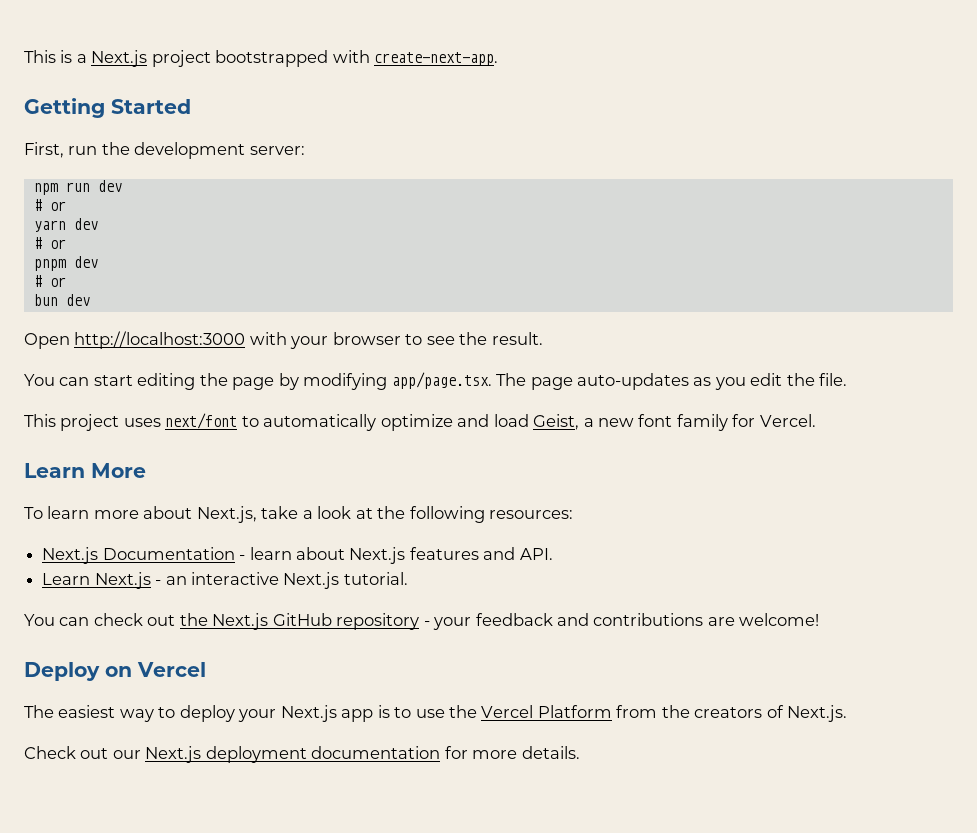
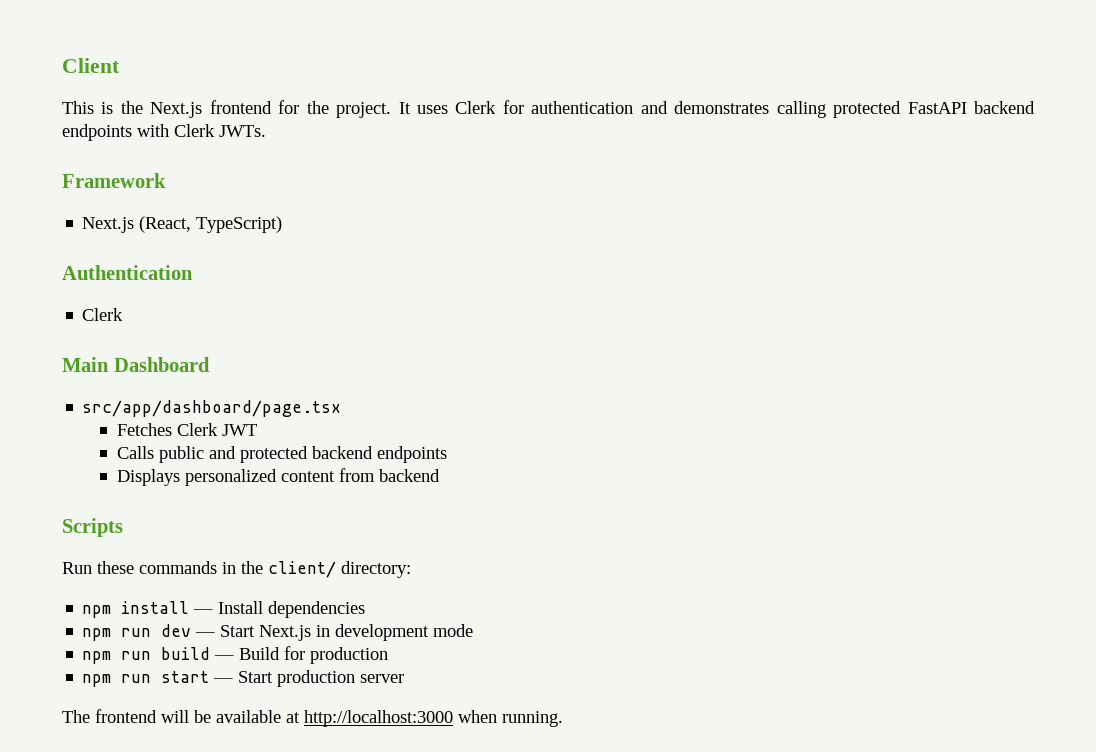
(24, 56) none -> [62,58,120,73] Client //
[76,50,499,67] [24,98,191,118] [24,142,305,159] [33,180,122,195] [33,199,66,211] [33,218,98,232] [33,237,66,249] [33,256,98,271] [33,275,66,287] [33,294,90,306] [24,331,543,349] [24,372,848,390] [24,413,816,431] [24,463,146,478] [24,506,574,523] [42,547,553,564] [42,572,408,589] [24,613,820,630] [24,662,206,681] [24,705,848,722] [24,746,580,763] a Next.js project bootstrapped with create-next-app. // Getting Started // First, run the development server: // npm run dev // # or // yarn dev // # or // pnpm dev // # or // bun dev // Open http://localhost:3000 with your browser to see the result. // You can start editing the page by modifying app/page.tsx. The page auto-updates as you edit the file. // This project uses next/font to automatically optimize and load Geist, a new font family for Vercel. // Learn More // To learn more about Next.js, take a look at the following resources: // Next.js Documentation - learn about Next.js features and API. // Learn Next.js - an interactive Next.js tutorial. // You can check out the Next.js GitHub repository - your feedback and contributions are welcome! // Deploy on Vercel // The easiest way to deploy your Next.js app is to use the Vercel Platform from the creators of Next.js. // Check out our Next.js deployment documentation for more details. -> [120,100,1036,118] [62,124,266,141] [62,173,166,188] [82,216,283,233] [62,265,193,280] [82,308,124,321] [62,357,210,372] [82,400,342,417] [116,423,257,436] [116,446,447,463] [116,468,440,486] [62,518,123,537] [62,561,411,578] [82,601,366,618] [82,624,474,641] [82,646,389,664] [82,670,405,687] [62,709,563,727] the Next.js frontend for the project. It uses Clerk for authentication and demonstrates calling protected FastAPI backend endpoints with Clerk JWTs. // Framework // Next.js (React, TypeScript) // Authentication // Clerk // Main Dashboard // src/app/dashboard/page.tsx // Fetches Clerk JWT // Calls public and protected backend endpoints // Displays personalized content from backend // Scripts // Run these commands in the client/ directory: // npm install — Install dependencies // npm run dev — Start Next.js in development mode // npm run build — Build for production // npm run start — Start production server // The frontend will be available at http://localhost:3000 when running.

